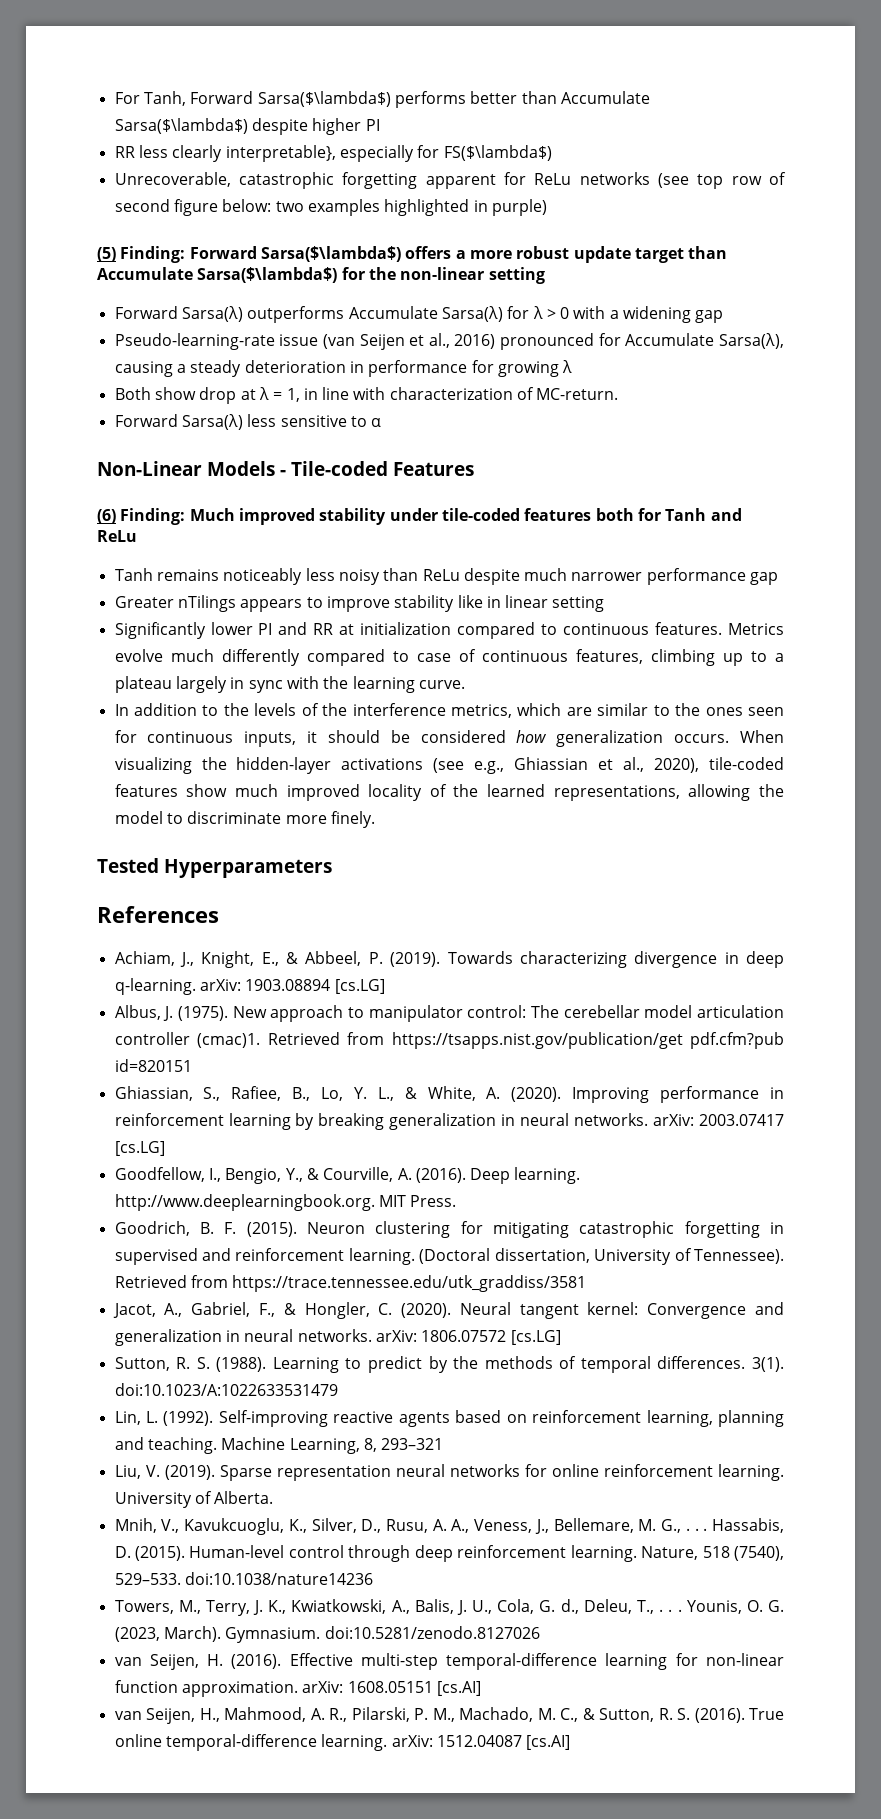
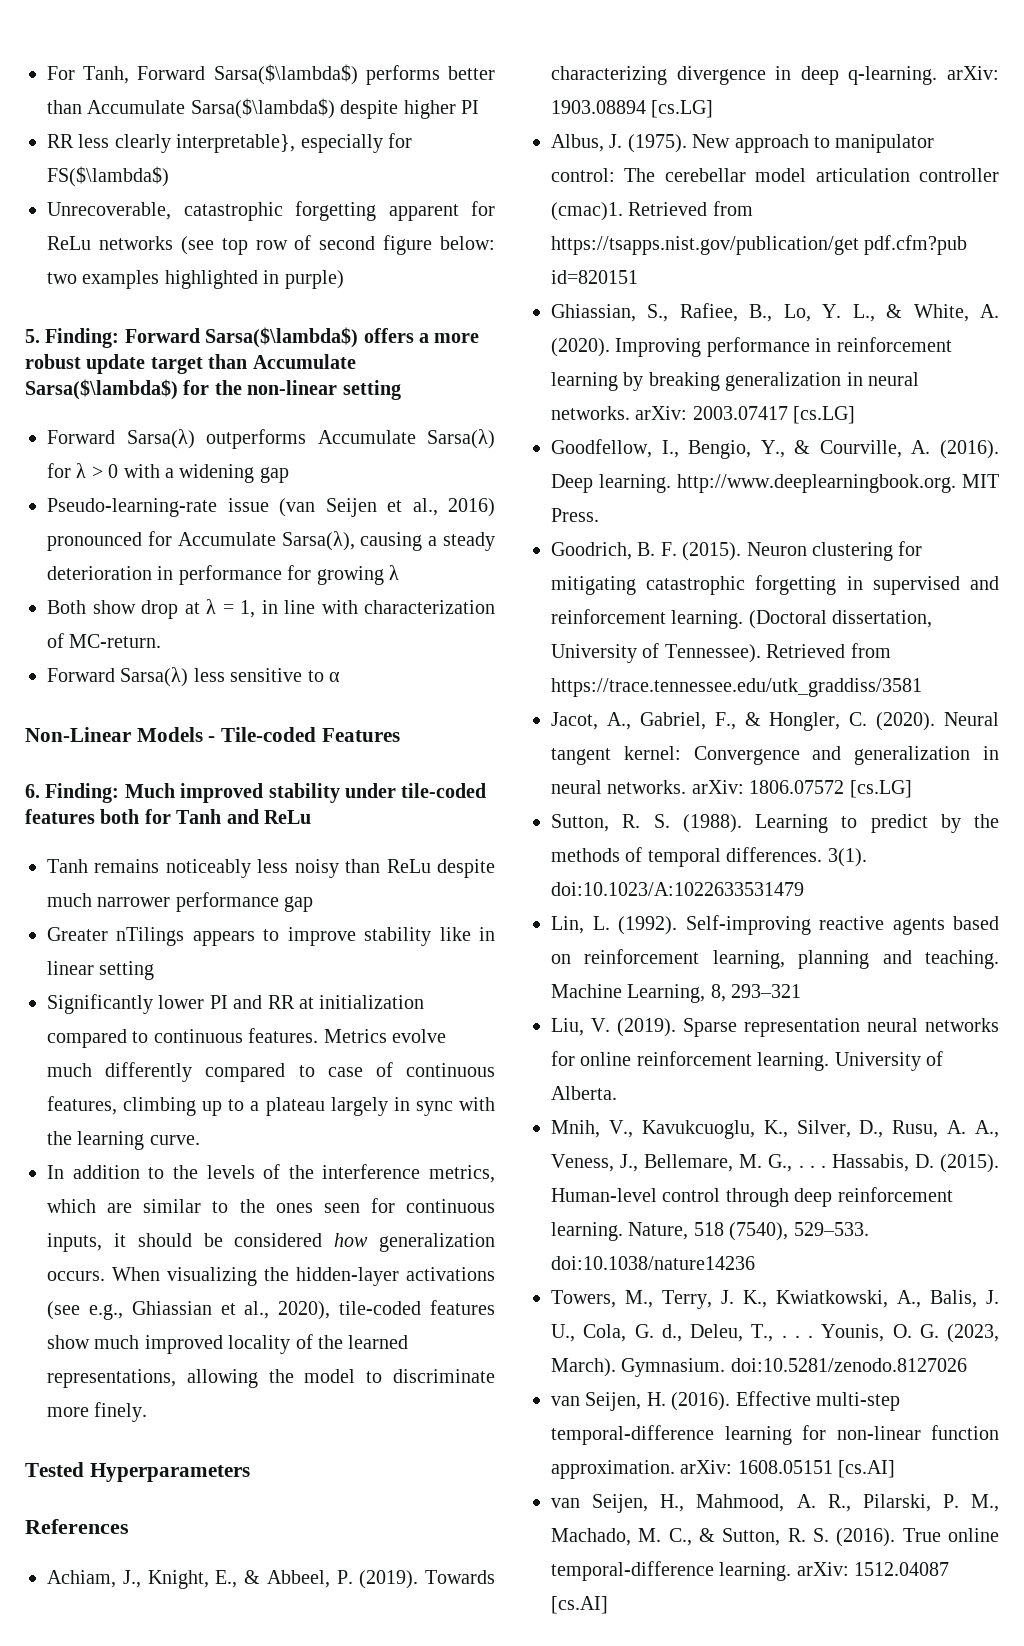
[97,247,116,262] (5) -> [25,329,40,343] 5.
[97,509,116,524] (6) -> [25,784,40,798] 6.

